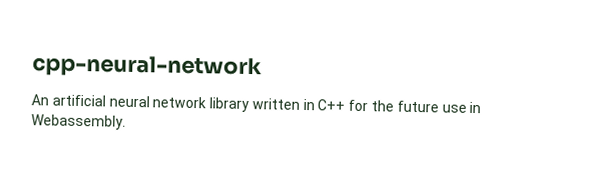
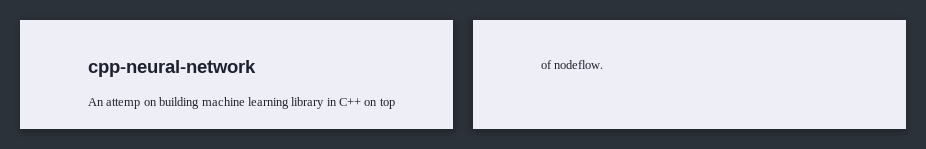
[51,94,482,114] [31,114,126,130] artificial neural network library written in C++ for the future use in Webassembly. -> [106,97,395,109] [541,60,604,69] attemp on building machine learning library in C++ on top of nodeflow.

